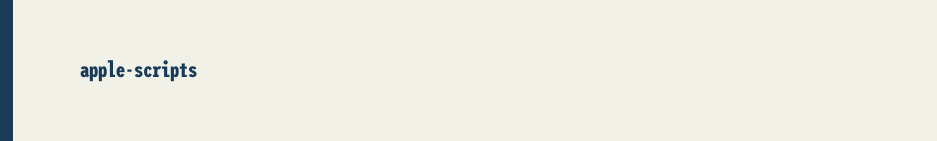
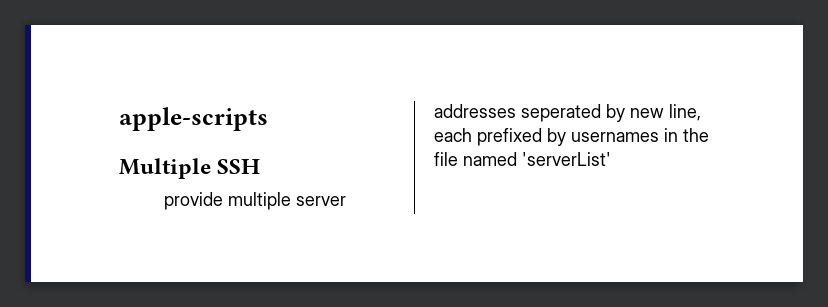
(197, 71) none -> [119,158,261,179] [164,192,347,210] [434,104,701,122] [434,128,709,146] [434,152,611,166] // Multiple SSH // provide multiple server addresses seperated by new line, each prefixed by usernames in the file named 'serverList'

